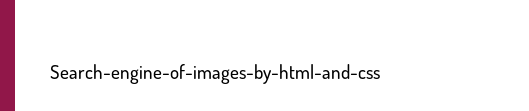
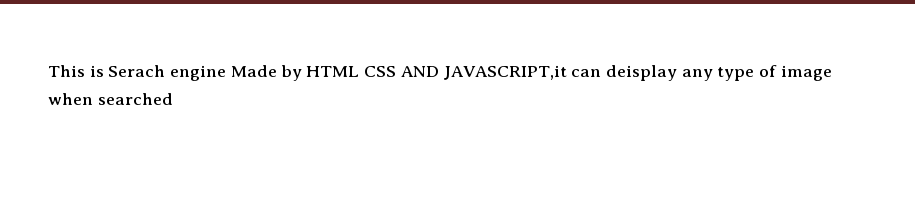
[50,64,380,84] Search-engine-of-images-by-html-and-css -> [48,65,832,81] [48,93,173,105] This is Serach engine Made by HTML CSS AND JAVASCRIPT,it can deisplay any type of image when searched

